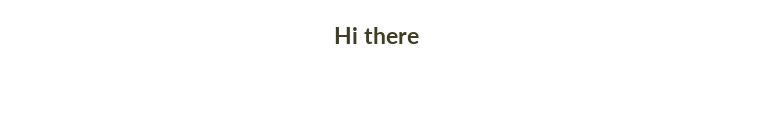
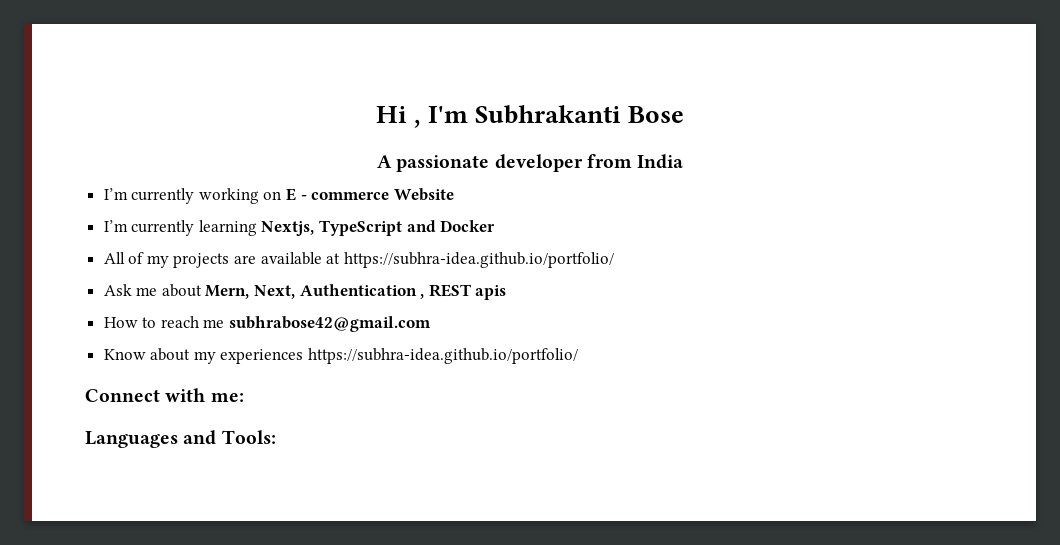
[364,27,420,44] there -> [414,105,684,128] [376,154,684,172] [103,188,454,204] [103,220,496,236] [103,252,614,268] [103,284,507,300] [103,316,432,332] [103,348,579,364] [85,388,244,402] [85,430,276,448] , I'm Subhrakanti Bose // A passionate developer from India // I’m currently working on E - commerce Website // I’m currently learning Nextjs, TypeScript and Docker // All of my projects are available at https://subhra-idea.github.io/portfolio/ // Ask me about Mern, Next, Authentication , REST apis // How to reach me subhrabose42@gmail.com // Know about my experiences https://subhra-idea.github.io/portfolio/ // Connect with me: // Languages and Tools:

